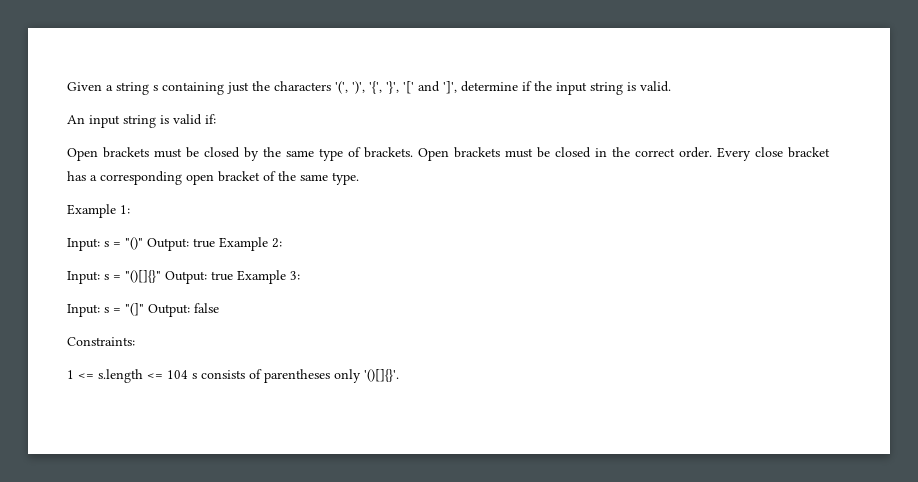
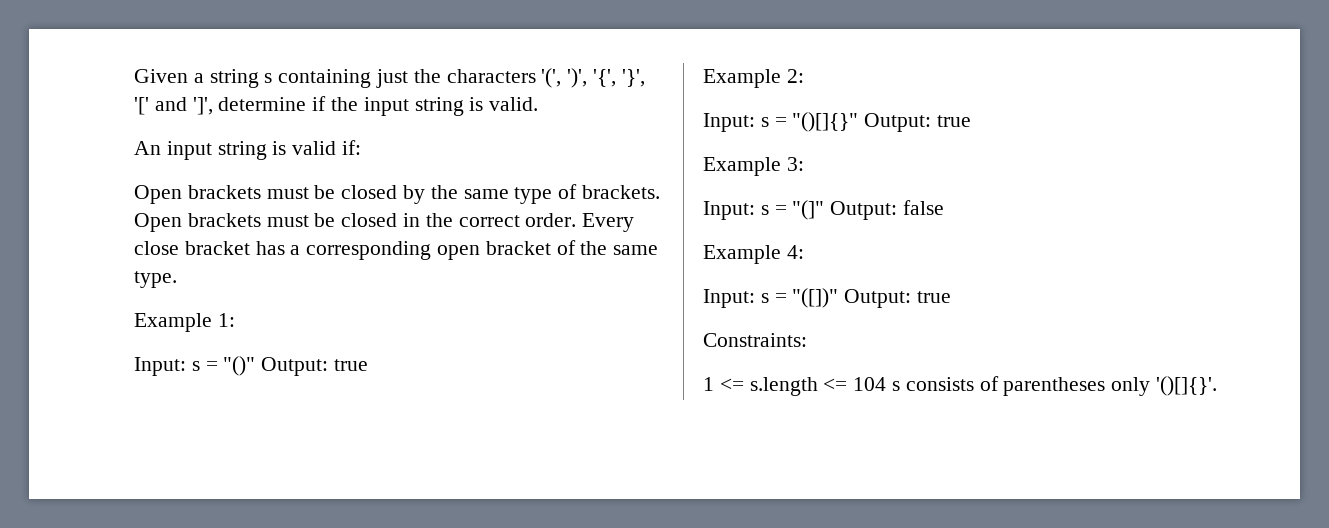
(215, 243) none -> (369, 365) //
(233, 276) none -> (972, 121) //
(219, 308) none -> [703,245,804,264] [703,288,952,308] // Example 4: // Input: s = "([])" Output: true

